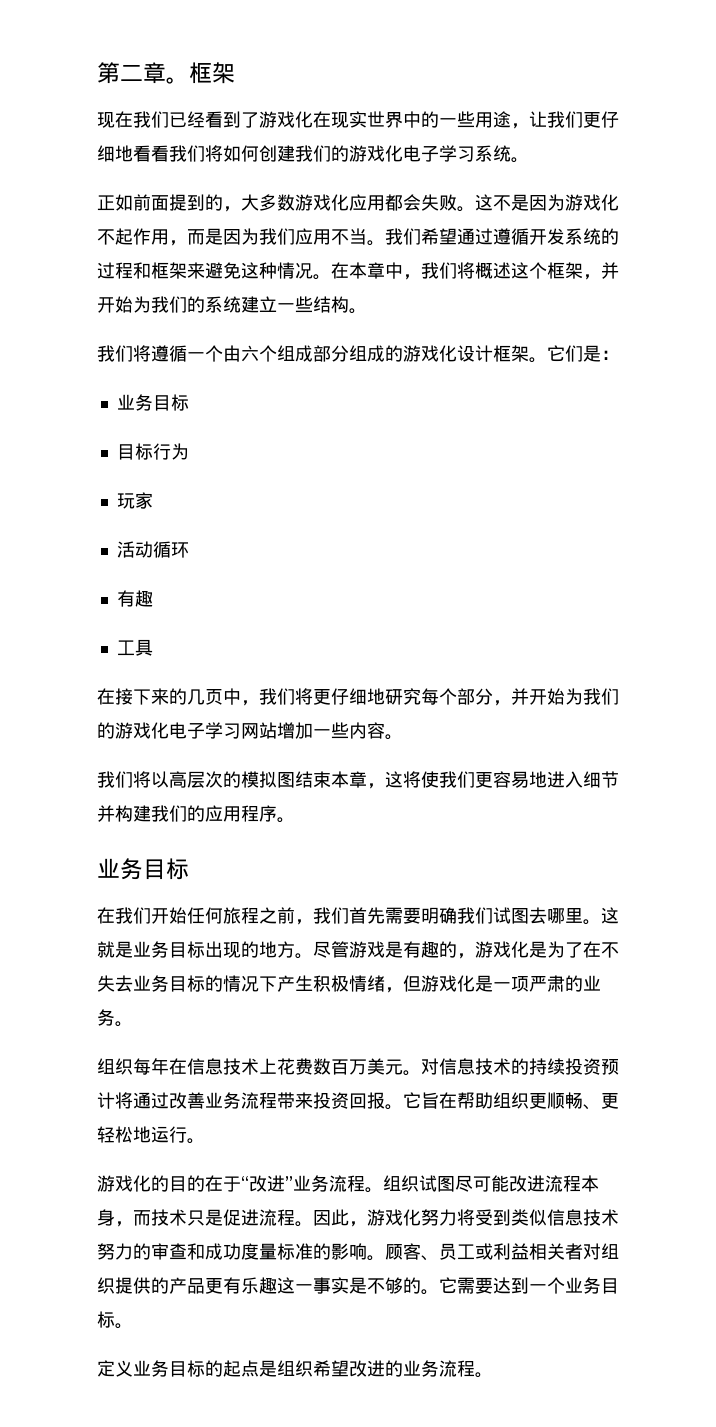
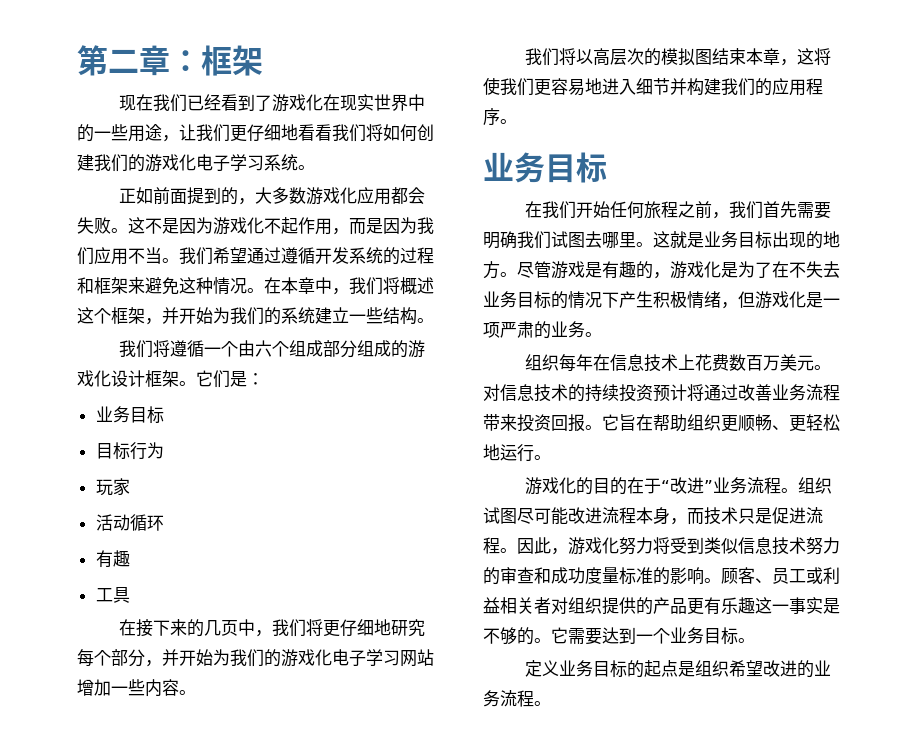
[166,77,189,84] 。 -> [170,50,201,72] ：

